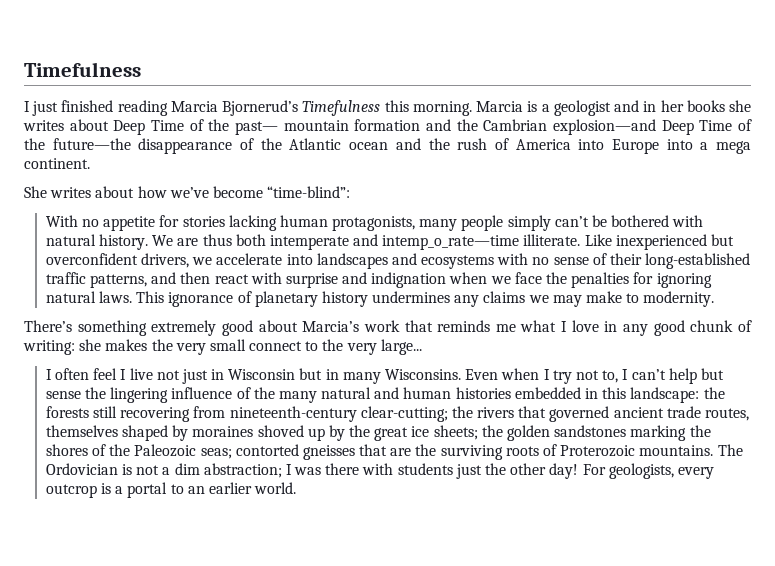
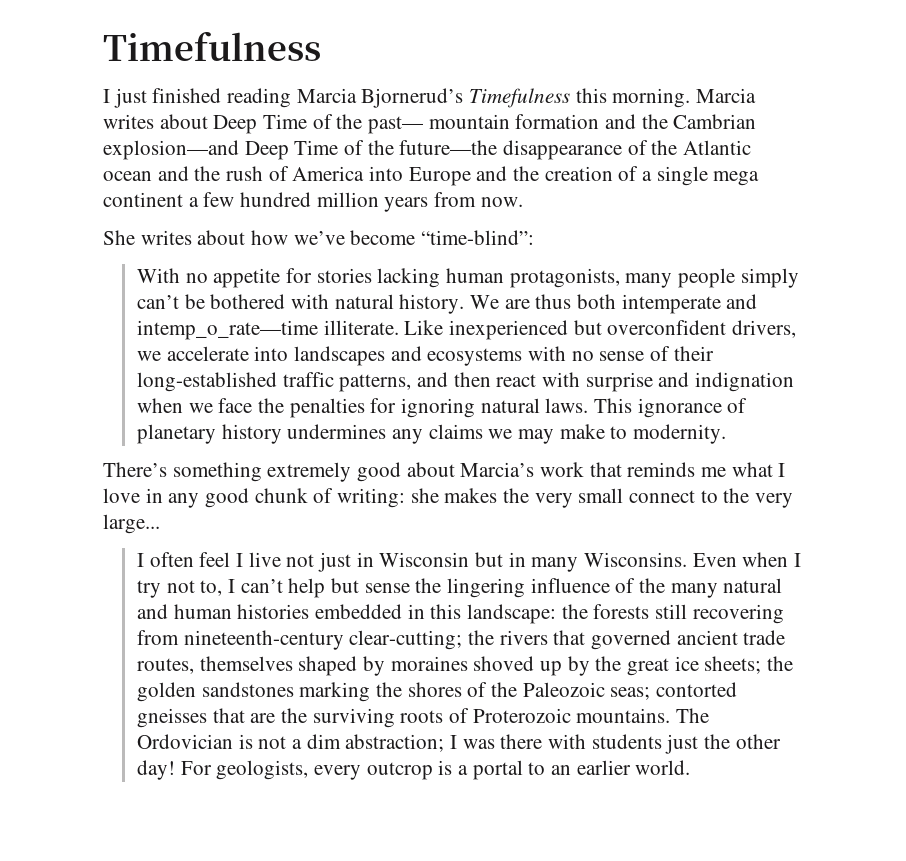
[527,100,752,116] is a geologist and in her books she -> (757, 95) none
[666,139,751,154] [24,158,90,169] into a mega continent. -> [476,166,760,186] [103,192,523,212] and the creation of a single mega continent a few hundred million years from now.

